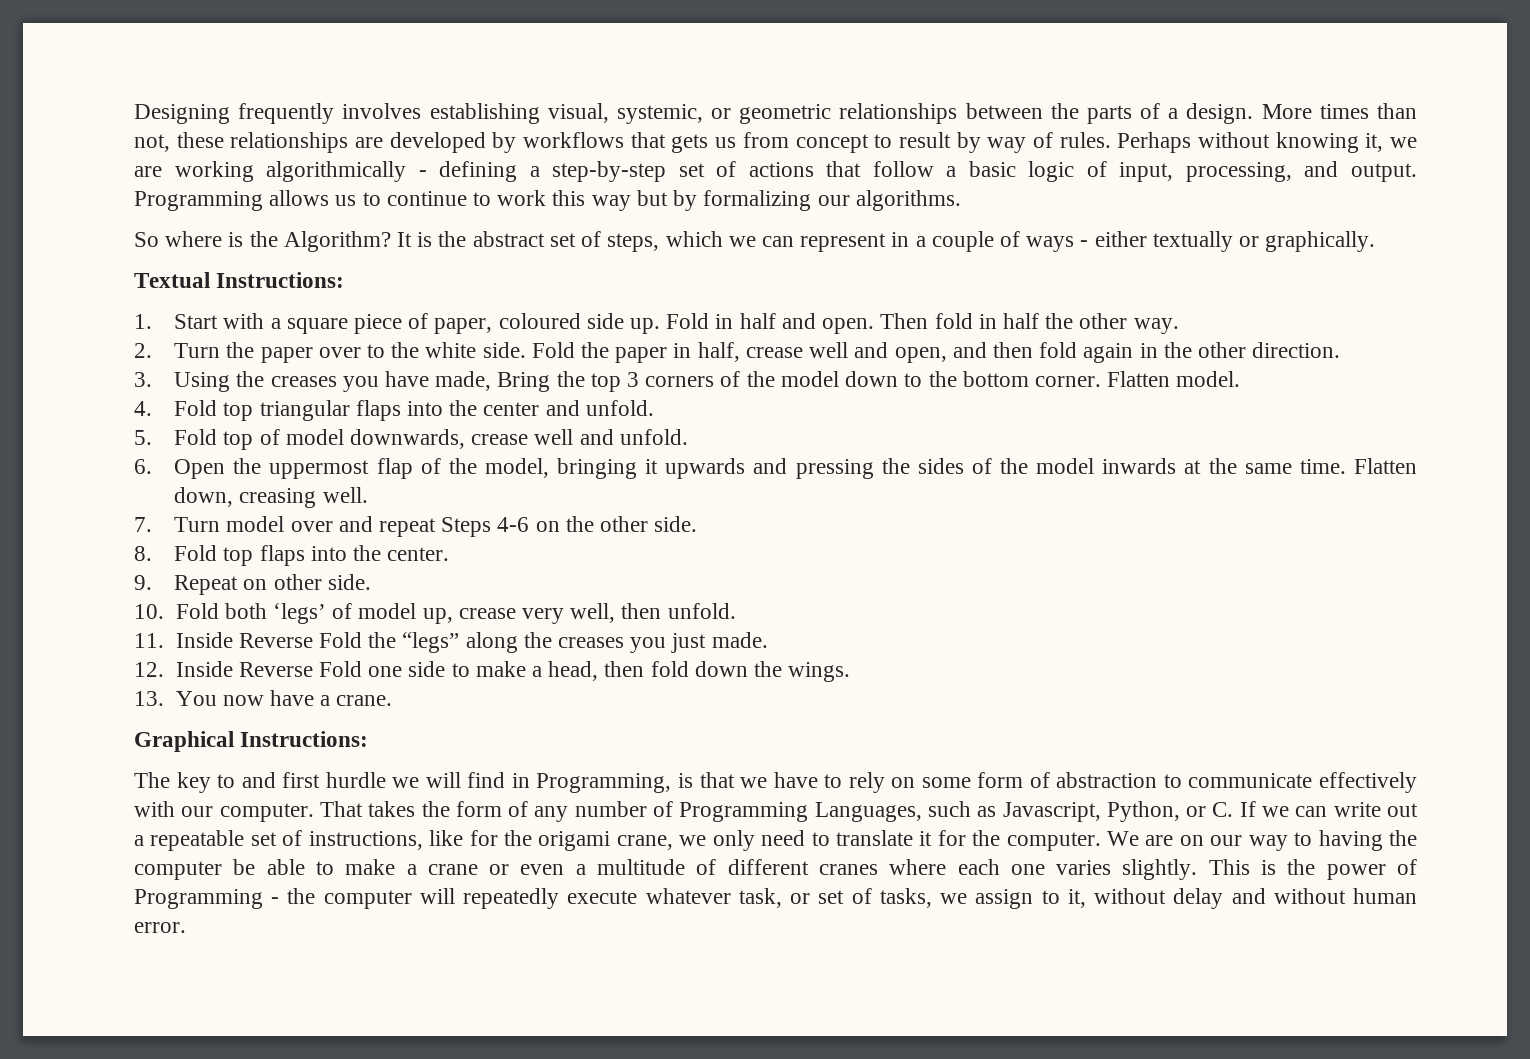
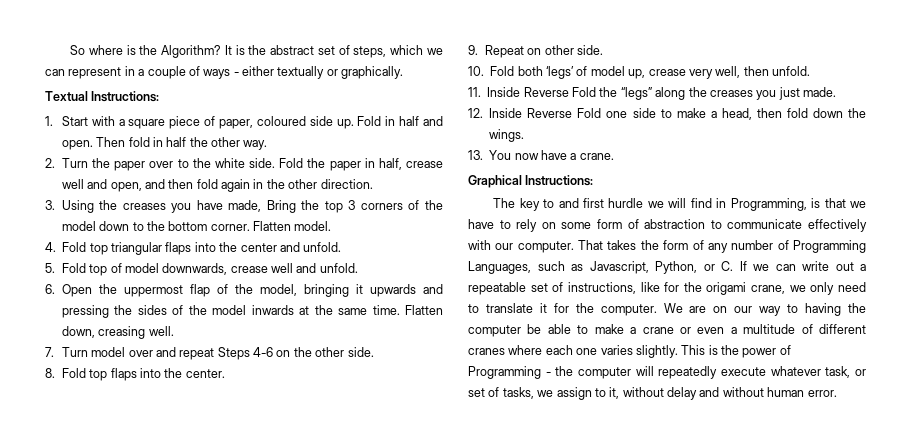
[134,103,1418,124] [134,132,1417,153] [134,161,1417,182] [134,190,961,211] Designing frequently involves establishing visual, systemic, or geometric relationships between the parts of a design. More times than not, these relationships are developed by workflows that gets us from concept to result by way of rules. Perhaps without knowing it, we are working algorithmically - defining a step-by-step set of actions that follow a basic logic of input, processing, and output. Programming allows us to continue to work this way but by formalizing our algorithms. // -> (70, 50) none

